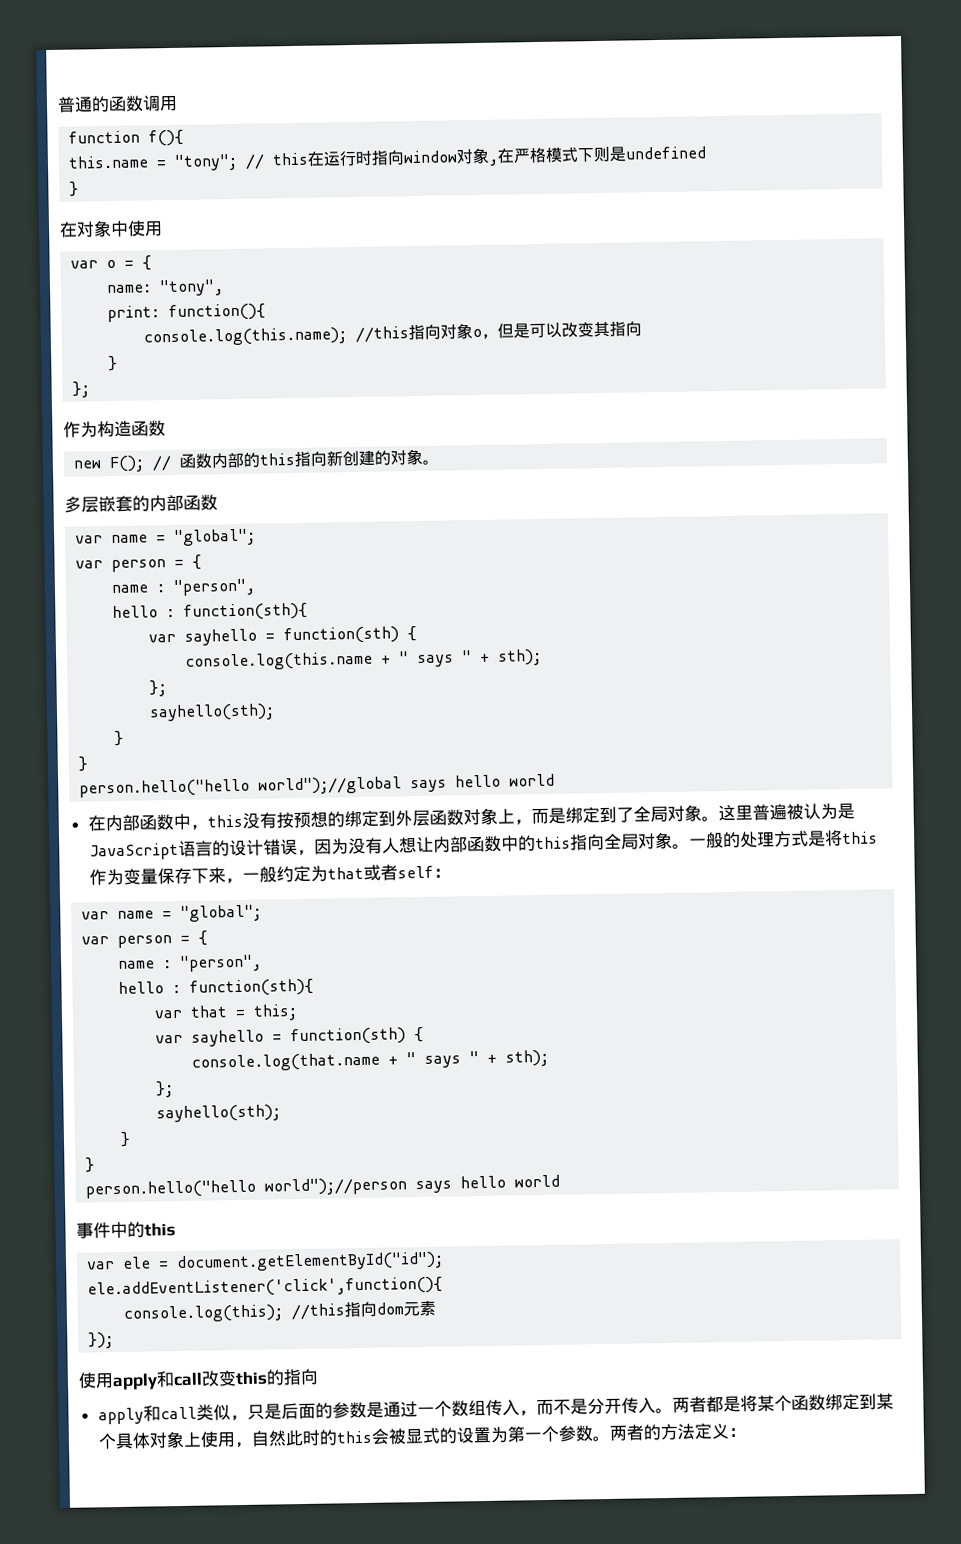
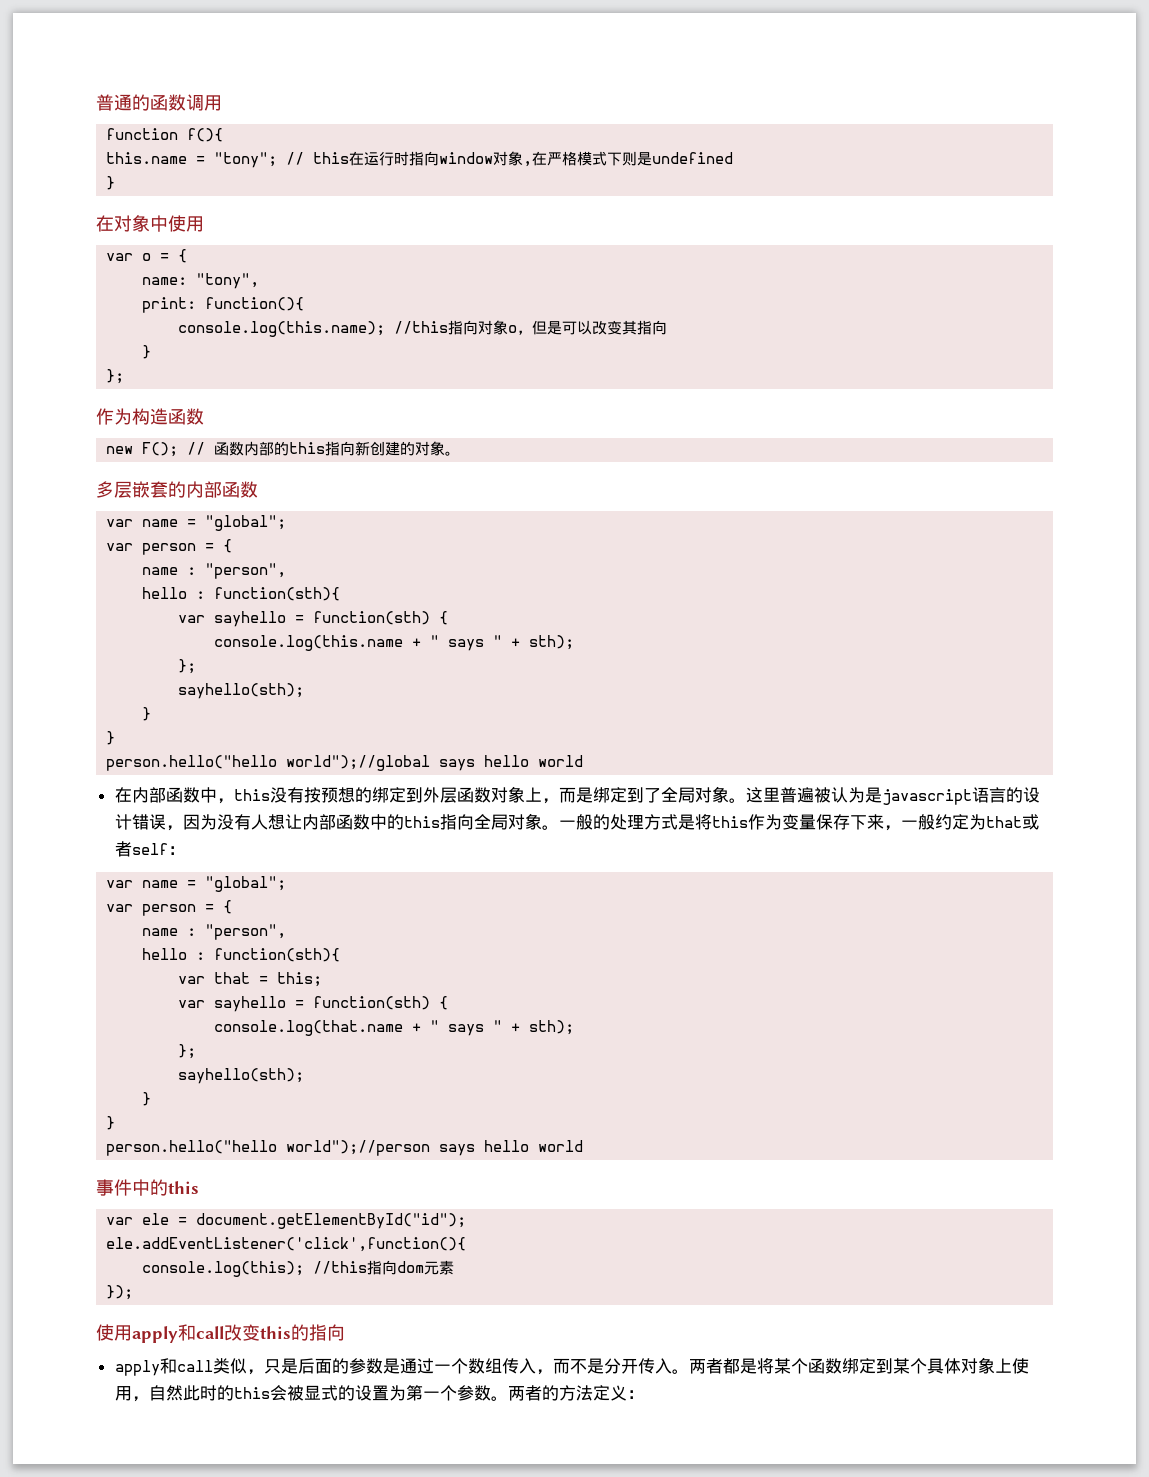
[88,842,179,861] JavaScript -> [881,789,972,805] javascript

